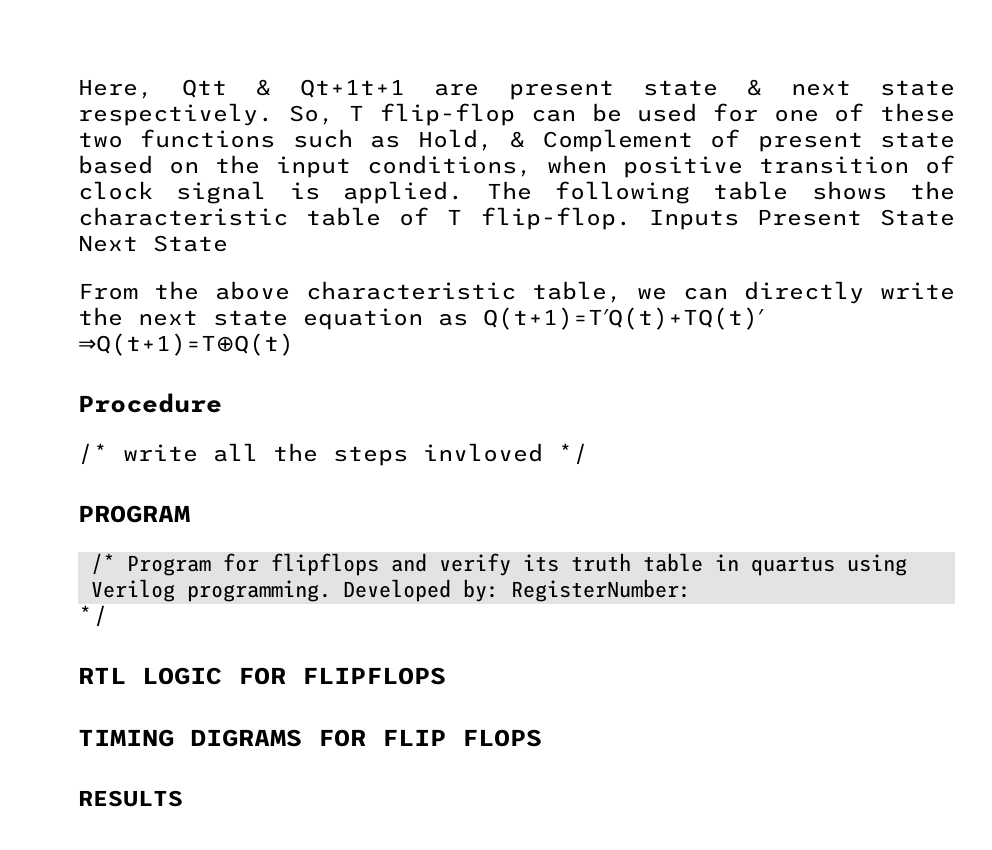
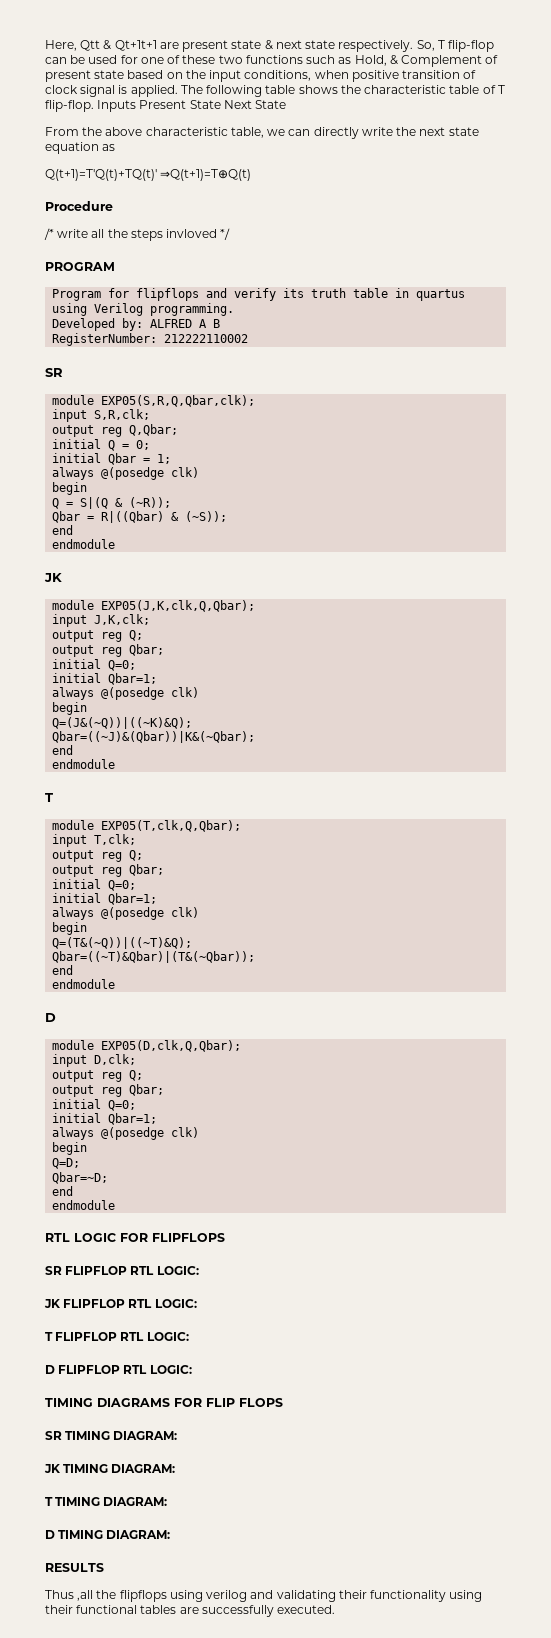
(468, 319) none -> (116, 147) //
[90,553,115,575] /* -> (115, 266) none
(331, 591) none -> (235, 309) //
[510,579,691,602] [78,605,108,627] [78,667,446,685] [78,729,302,747] RegisterNumber: // */ // RTL LOGIC FOR FLIPFLOPS // TIMING DIGRAMS -> [150,319,221,328] [52,333,249,346] [45,368,63,377] [52,395,256,407] [52,409,151,422] [52,424,179,437] [52,439,151,451] [52,453,172,465] [52,467,200,480] [52,482,88,495] [52,497,172,509] [52,511,228,523] [52,525,74,535] [52,539,116,549] [44,573,62,582] [52,600,256,612] [52,614,151,627] [52,630,144,642] [52,644,165,657] [52,659,137,671] [52,673,158,685] [52,687,200,700] [52,702,88,715] [52,717,193,729] [52,731,256,743] [52,745,74,755] [52,759,116,769] [45,793,53,802] [52,820,242,832] [52,834,137,847] [52,850,144,862] [52,864,165,877] [52,879,137,891] [52,893,158,905] [52,907,200,920] [52,922,88,935] [52,937,193,949] [52,951,256,963] [52,965,74,975] [52,979,116,989] [45,1013,56,1022] [52,1040,242,1052] [52,1054,137,1067] [52,1070,144,1082] [52,1084,165,1097] [52,1099,137,1111] [52,1113,158,1125] [52,1127,200,1140] [52,1142,88,1155] [52,1158,81,1169] [52,1172,109,1184] [52,1186,74,1196] [52,1200,116,1210] [45,1233,225,1242] [45,1266,199,1275] [44,1299,197,1308] [45,1332,189,1341] [45,1365,192,1374] [45,1398,170,1407] ALFRED A B // RegisterNumber: 212222110002 // SR // module EXP05(S,R,Q,Qbar,clk); // input S,R,clk; // output reg Q,Qbar; // initial Q = 0; // initial Qbar = 1; // always @(posedge clk) // begin // Q = S|(Q & (~R)); // Qbar = R|((Qbar) & (~S)); // end // endmodule // JK // module EXP05(J,K,clk,Q,Qbar); // input J,K,clk; // output reg Q; // output reg Qbar; // initial Q=0; // initial Qbar=1; // always @(posedge clk) // begin // Q=(J&(~Q))|((~K)&Q); // Qbar=((~J)&(Qbar))|K&(~Qbar); // end // endmodule // T // module EXP05(T,clk,Q,Qbar); // input T,clk; // output reg Q; // output reg Qbar; // initial Q=0; // initial Qbar=1; // always @(posedge clk) // begin // Q=(T&(~Q))|((~T)&Q); // Qbar=((~T)&Qbar)|(T&(~Qbar)); // end // endmodule // D // module EXP05(D,clk,Q,Qbar); // input D,clk; // output reg Q; // output reg Qbar; // initial Q=0; // initial Qbar=1; // always @(posedge clk) // begin // Q=D; // Qbar=~D; // end // endmodule // RTL LOGIC FOR FLIPFLOPS // SR FLIPFLOP RTL LOGIC: // JK FLIPFLOP RTL LOGIC: // T FLIPFLOP RTL LOGIC: // D FLIPFLOP RTL LOGIC: // TIMING DIAGRAMS
[78,790,183,807] RESULTS -> [45,1431,178,1440] [44,1464,176,1473] [45,1497,168,1506] [45,1530,171,1539] [45,1563,104,1572] [45,1590,483,1602] [45,1605,336,1617] SR TIMING DIAGRAM: // JK TIMING DIAGRAM: // T TIMING DIAGRAM: // D TIMING DIAGRAM: // RESULTS // Thus ,all the flipflops using verilog and validating their functionality using their functional tables are successfully executed.

